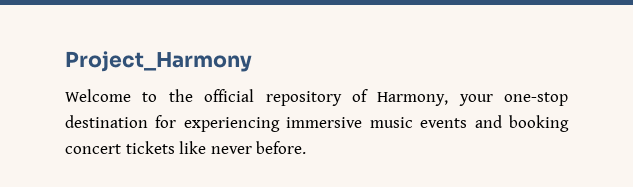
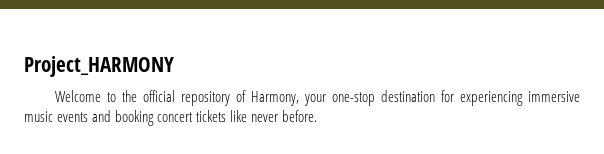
[65,51,252,72] Project_Harmony -> [24,56,174,77] Project_HARMONY

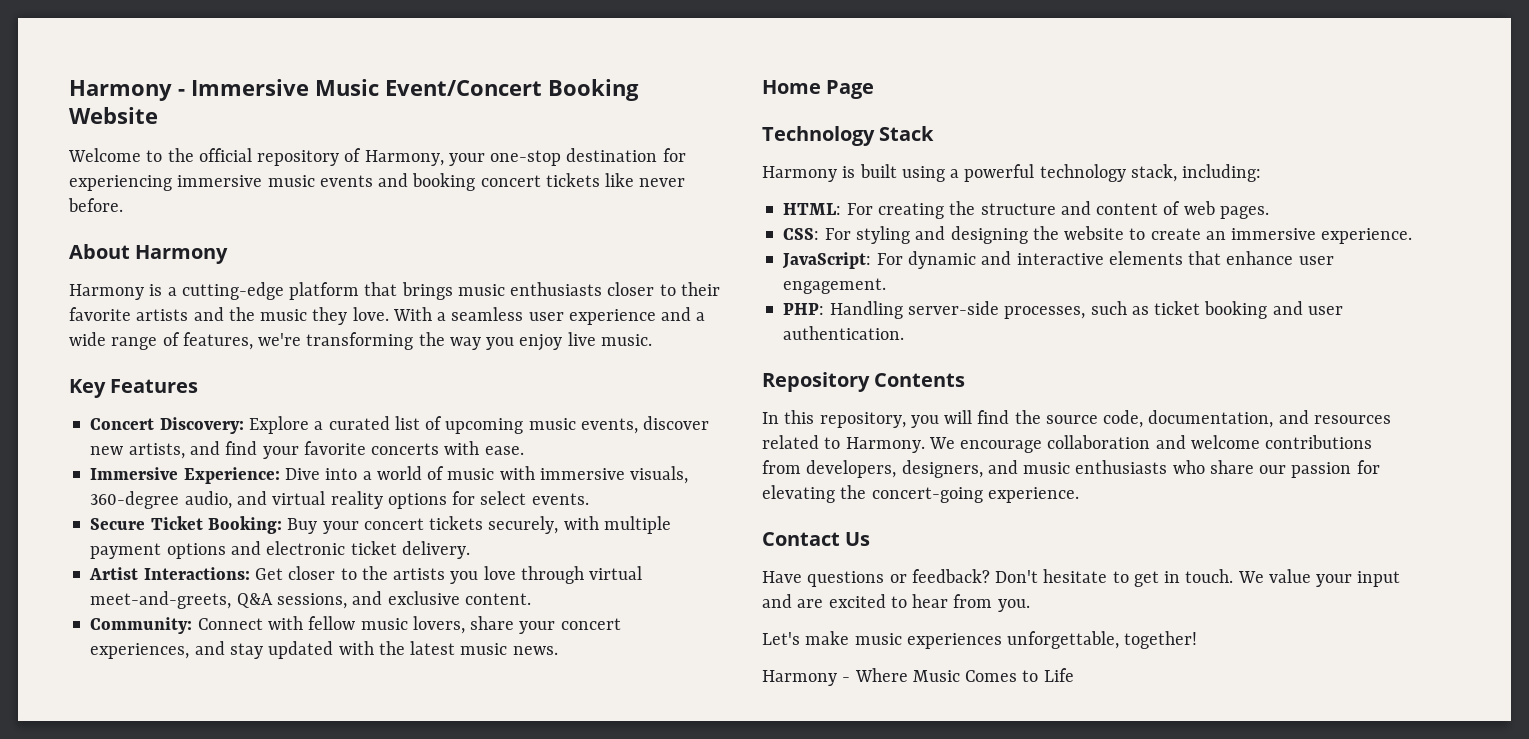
[24,56,174,77] Project_HARMONY -> [69,79,639,101] [69,107,158,124] Harmony - Immersive Music Event/Concert Booking Website
(318, 116) none -> [69,244,229,264] [69,282,720,300] [69,307,706,325] [69,332,652,351] [69,379,199,398] [90,416,710,434] [90,441,524,459] [90,466,689,484] [90,491,589,509] [90,516,671,534] [90,541,470,559] [89,566,643,584] [90,591,531,609] [90,616,621,634] [90,641,558,659] [762,80,875,99] [762,126,935,146] [762,164,1262,182] [783,201,1269,219] [783,226,1413,244] [782,251,1334,269] [783,278,887,294] [783,301,1343,319] [783,326,905,340] [762,372,966,392] [762,410,1391,428] [762,435,1373,453] [762,460,1380,478] [762,485,1079,503] [762,532,871,546] [762,569,1401,587] [762,594,1030,612] [762,631,1198,649] [762,668,1074,686] // About Harmony // Harmony is a cutting-edge platform that brings music enthusiasts closer to their favorite artists and the music they love. With a seamless user experience and a wide range of features, we're transforming the way you enjoy live music. // Key Features // Concert Discovery: Explore a curated list of upcoming music events, discover new artists, and find your favorite concerts with ease. // Immersive Experience: Dive into a world of music with immersive visuals, 360-degree audio, and virtual reality options for select events. // Secure Ticket Booking: Buy your concert tickets securely, with multiple payment options and electronic ticket delivery. // Artist Interactions: Get closer to the artists you love through virtual meet-and-greets, Q&A sessions, and exclusive content. // Community: Connect with fellow music lovers, share your concert experiences, and stay updated with the latest music news. // Home Page // Technology Stack // Harmony is built using a powerful technology stack, including: // HTML: For creating the structure and content of web pages. // CSS: For styling and designing the website to create an immersive experience. // JavaScript: For dynamic and interactive elements that enhance user engagement. // PHP: Handling server-side processes, such as ticket booking and user authentication. // Repository Contents // In this repository, you will find the source code, documentation, and resources related to Harmony. We encourage collaboration and welcome contributions from developers, designers, and music enthusiasts who share our passion for elevating the concert-going experience. // Contact Us // Have questions or feedback? Don't hesitate to get in touch. We value your input and are excited to hear from you. // Let's make music experiences unforgettable, together! // Harmony - Where Music Comes to Life

